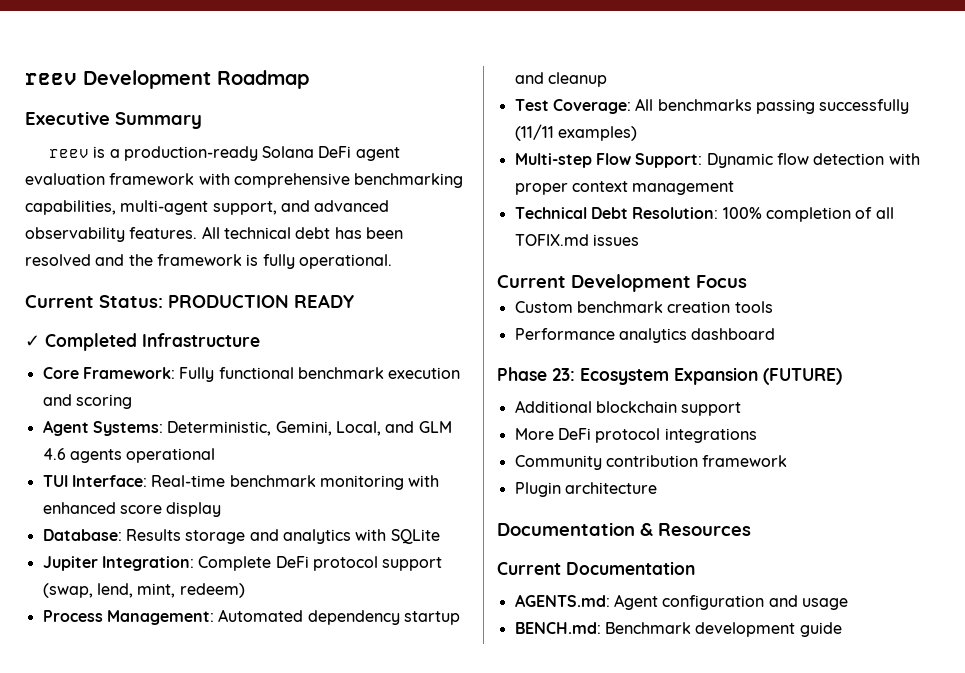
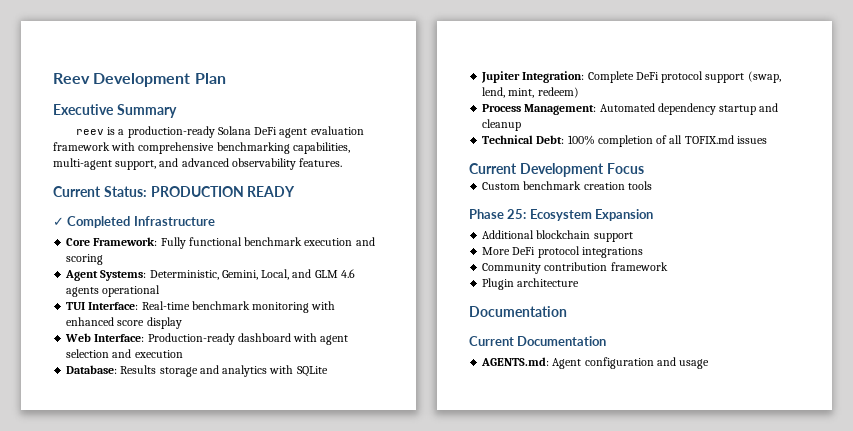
[25,70,309,89] reev Development Roadmap -> [53,73,226,87] Reev Development Plan
[201,226,403,239] [25,254,392,269] All technical debt has been resolved and the framework is fully operational. -> (343, 162) none
(222, 509) none -> [65,333,349,345] [66,349,183,358] // Web Interface: Production-ready dashboard with agent selection and execution
[514,98,910,114] [514,124,637,141] [514,153,920,168] [514,181,735,195] // Test Coverage: All benchmarks passing successfully (11/11 examples) // Multi-step Flow Support: Dynamic flow detection with proper context management -> (522, 125) none
[590,207,719,219] Debt Resolution: -> [536,135,565,144] Debt:
[514,328,776,343] // Performance analytics dashboard -> (652, 185) none
[552,368,575,381] 23: -> [507,209,527,219] 25:
[763,368,842,385] (FUTURE) -> (654, 215) none
[640,523,751,536] & Resources -> (567, 311) none
[514,622,842,637] // BENCH.md: Benchmark development guide -> (710, 364) none

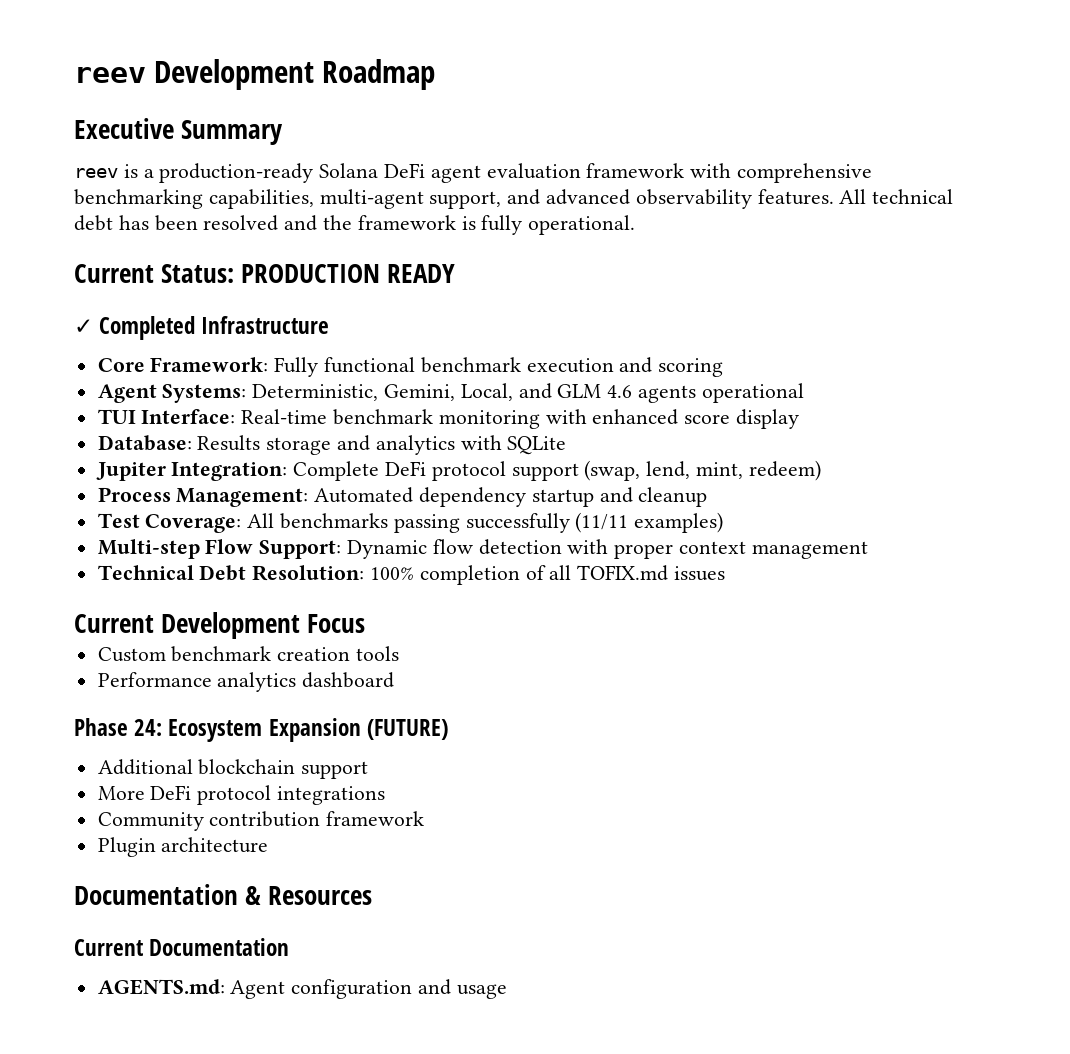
[53,73,226,87] Reev Development Plan -> [74,59,436,90] reev Development Roadmap
(343, 162) none -> [839,189,954,204] [74,215,636,235] All technical debt has been resolved and the framework is fully operational.
[65,333,349,345] [66,349,183,358] // Web Interface: Production-ready dashboard with agent selection and execution -> (800, 419) none
(522, 125) none -> [97,512,724,533] [97,539,868,559] // Test Coverage: All benchmarks passing successfully (11/11 examples) // Multi-step Flow Support: Dynamic flow detection with proper context management
[536,135,565,144] Debt: -> [199,565,365,581] Debt Resolution:
(652, 185) none -> [97,672,395,692] // Performance analytics dashboard
[507,209,527,219] 25: -> [134,719,163,736] 24:
(654, 215) none -> [366,719,448,740] (FUTURE)
(567, 311) none -> [245,886,373,905] & Resources

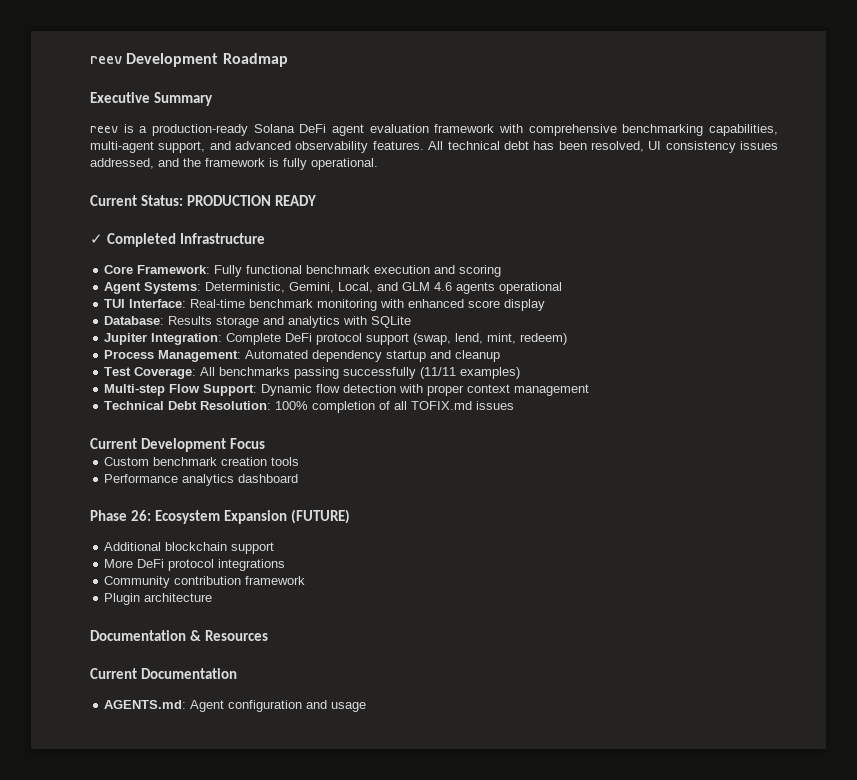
[203,215,279,231] resolved -> [590,141,778,153] [90,158,154,169] resolved, UI consistency issues addressed,
[134,719,163,736] 24: -> [130,510,151,521] 26:

